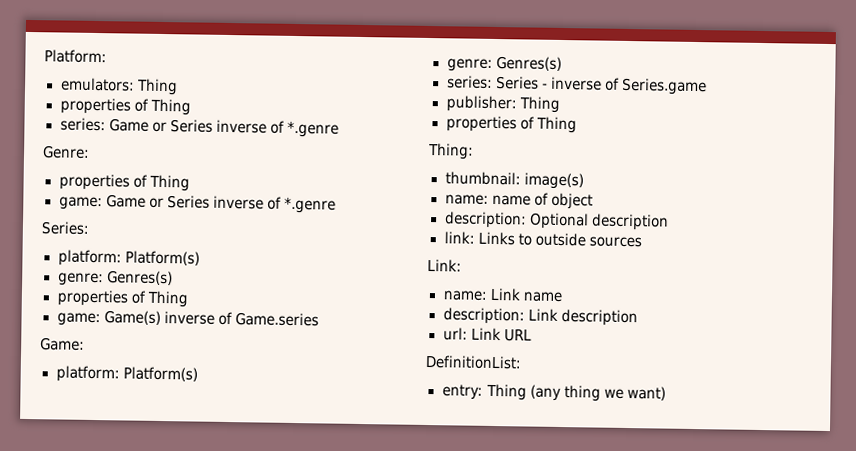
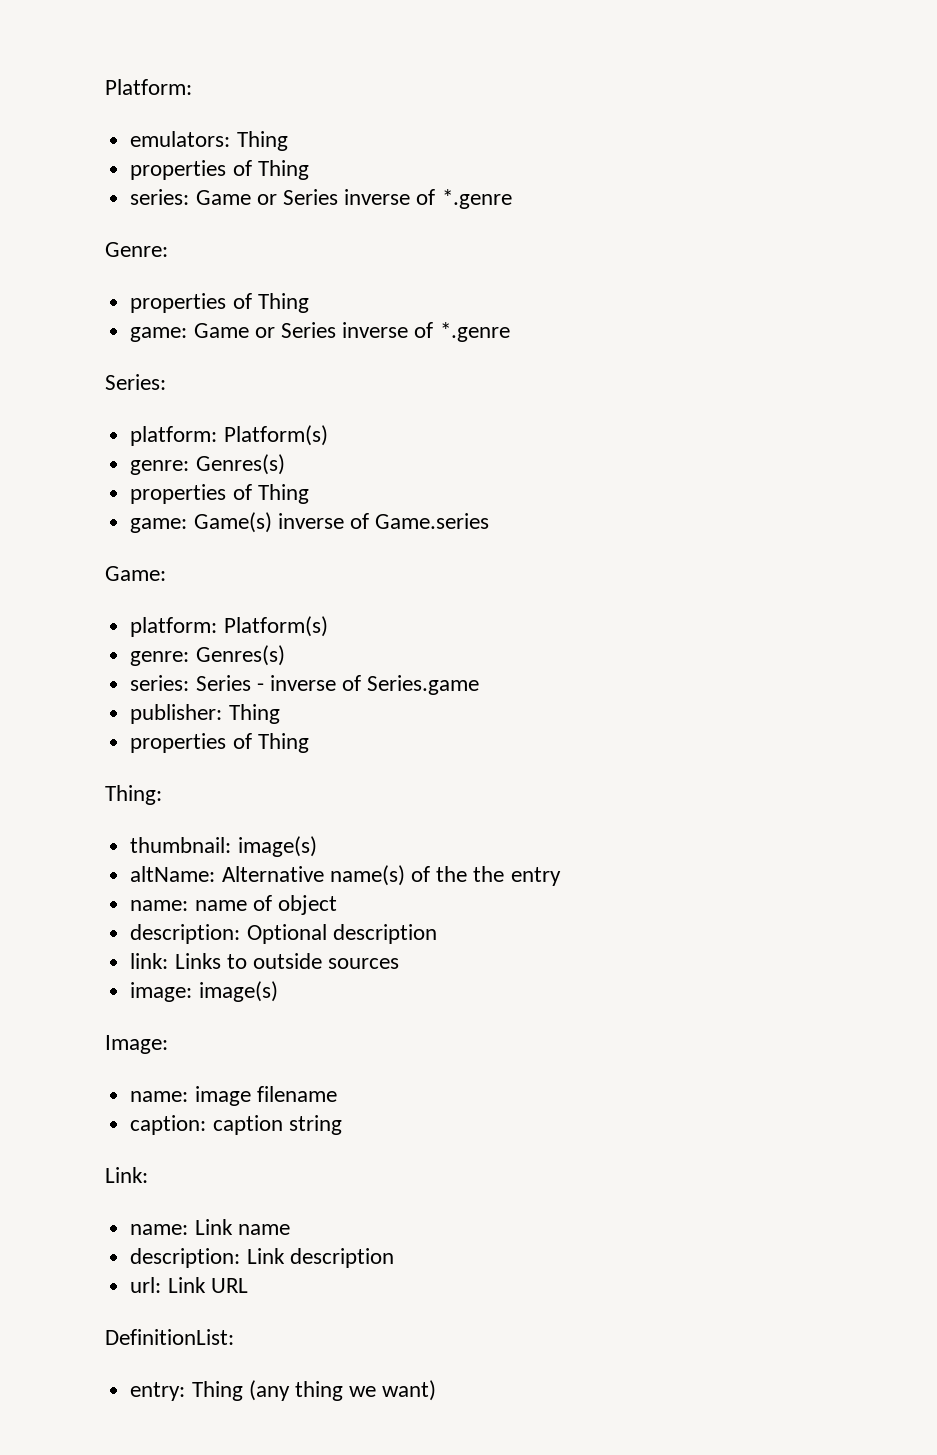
(584, 181) none -> [130,865,561,886] // altName: Alternative name(s) of the the entry
(642, 242) none -> [130,981,278,1002] [105,1035,168,1054] [130,1086,337,1106] [130,1115,342,1135] // image: image(s) // Image: // name: image filename // caption: caption string

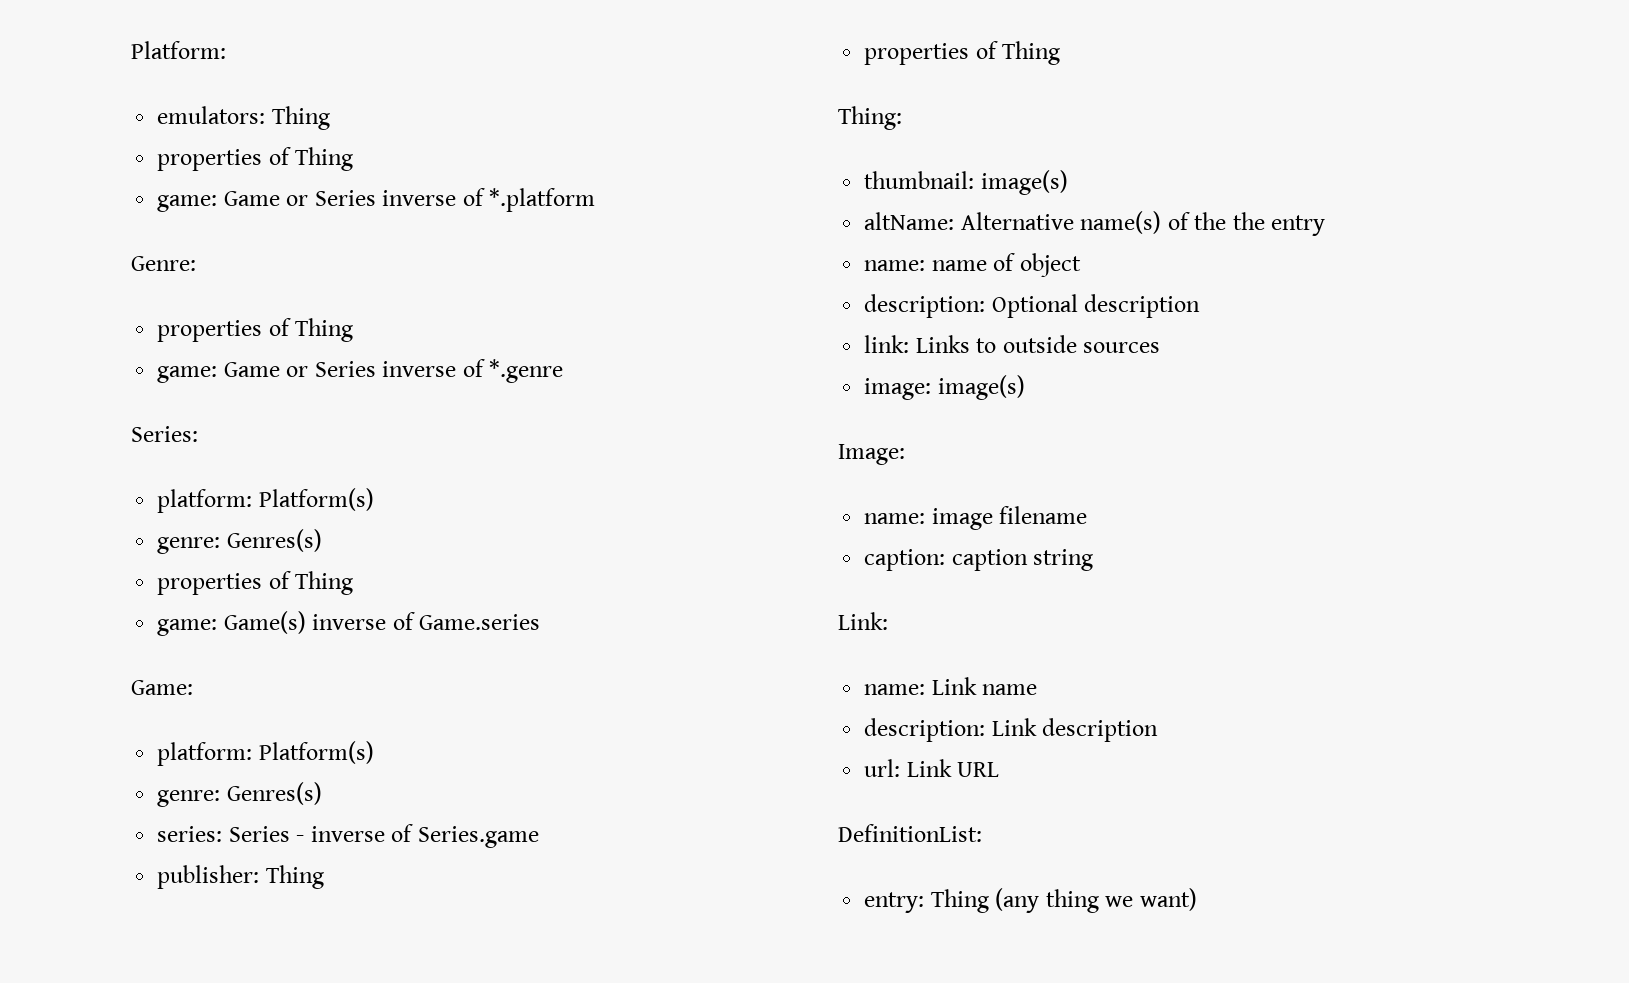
[130,189,512,209] series: Game or Series inverse of *.genre -> [157,188,596,212] game: Game or Series inverse of *.platform

